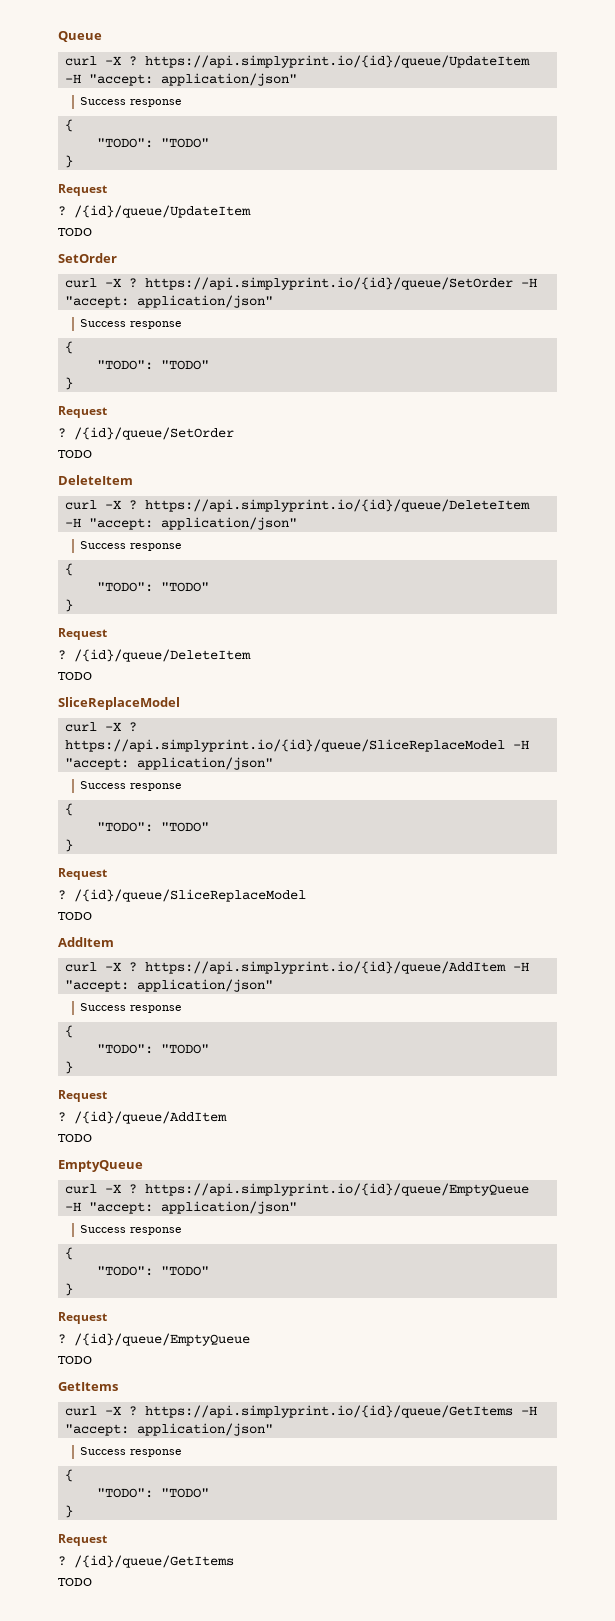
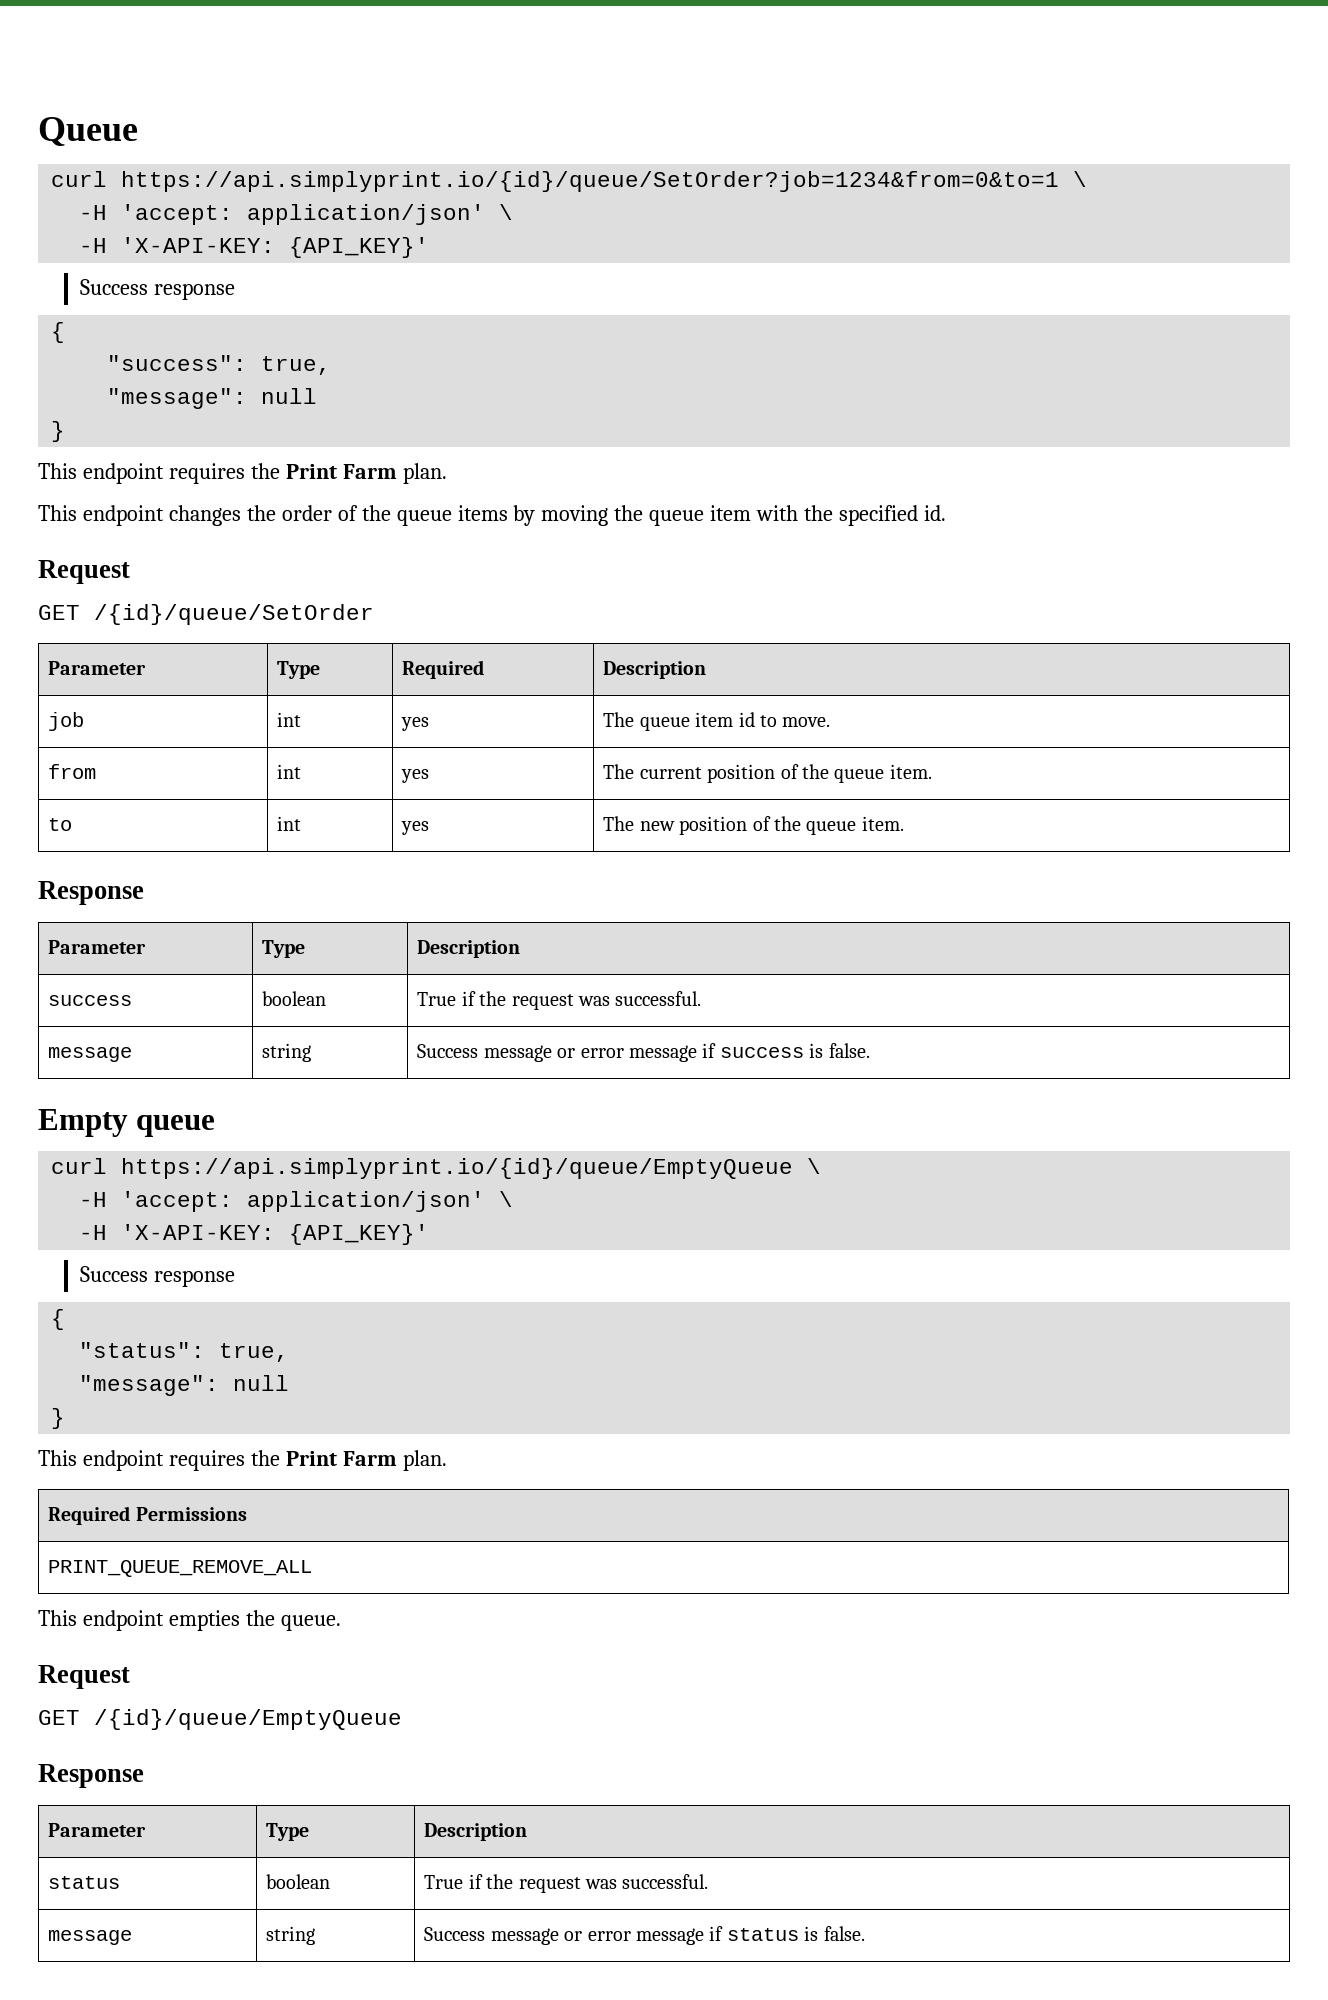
[104,55,530,68] [64,73,297,86] [79,97,182,107] [64,119,73,132] [96,138,209,148] [64,155,73,168] [58,184,107,196] [58,205,251,218] [58,228,92,236] [58,253,117,263] [64,277,537,290] [64,295,273,308] [79,319,182,329] [64,341,73,354] [96,360,209,370] [64,377,73,390] [58,406,107,418] [58,427,234,440] [58,450,92,458] [58,475,133,485] [64,499,530,512] [64,517,297,530] [79,541,182,551] [64,563,73,576] [96,582,209,592] [64,599,73,612] [58,628,107,640] [58,649,251,662] [58,672,92,680] [58,697,180,710] [64,722,137,732] [64,739,529,752] [64,757,273,770] [79,781,182,791] [64,803,73,816] [96,822,209,832] [64,839,73,852] [58,868,107,880] [58,889,306,902] [58,912,92,920] [58,937,114,947] [64,961,529,974] [64,979,273,992] [79,1003,182,1013] [64,1025,73,1038] [96,1044,209,1054] [64,1061,73,1074] [58,1090,107,1102] [58,1111,227,1124] [58,1134,92,1142] [58,1160,143,1172] [64,1183,529,1196] [64,1201,297,1214] [79,1225,182,1235] [64,1247,73,1260] [96,1266,209,1276] [64,1283,73,1296] [58,1312,107,1324] [58,1333,250,1346] [58,1356,92,1364] [58,1382,118,1391] [64,1405,537,1418] [64,1423,273,1436] [79,1447,182,1457] [64,1469,73,1482] [96,1488,209,1498] [64,1505,73,1518] [58,1534,107,1546] [58,1555,234,1568] [58,1578,92,1586] -X ? https://api.simplyprint.io/{id}/queue/UpdateItem -H "accept: application/json" // Success response // { // "TODO": "TODO" // } // Request // ? /{id}/queue/UpdateItem // TODO // SetOrder // curl -X ? https://api.simplyprint.io/{id}/queue/SetOrder -H "accept: application/json" // Success response // { // "TODO": "TODO" // } // Request // ? /{id}/queue/SetOrder // TODO // DeleteItem // curl -X ? https://api.simplyprint.io/{id}/queue/DeleteItem -H "accept: application/json" // Success response // { // "TODO": "TODO" // } // Request // ? /{id}/queue/DeleteItem // TODO // SliceReplaceModel // curl -X ? https://api.simplyprint.io/{id}/queue/SliceReplaceModel -H "accept: application/json" // Success response // { // "TODO": "TODO" // } // Request // ? /{id}/queue/SliceReplaceModel // TODO // AddItem // curl -X ? https://api.simplyprint.io/{id}/queue/AddItem -H "accept: application/json" // Success response // { // "TODO": "TODO" // } // Request // ? /{id}/queue/AddItem // TODO // EmptyQueue // curl -X ? https://api.simplyprint.io/{id}/queue/EmptyQueue -H "accept: application/json" // Success response // { // "TODO": "TODO" // } // Request // ? /{id}/queue/EmptyQueue // TODO // GetItems // curl -X ? https://api.simplyprint.io/{id}/queue/GetItems -H "accept: application/json" // Success response // { // "TODO": "TODO" // } // Request // ? /{id}/queue/GetItems // TODO -> [121,171,1088,192] [79,204,514,225] [79,237,430,258] [79,279,235,300] [51,322,66,343] [107,355,332,375] [107,388,318,409] [51,421,66,442] [38,463,447,484] [38,505,946,526] [38,560,130,584] [38,604,374,625] [48,661,147,675] [277,661,321,679] [402,660,485,679] [603,661,707,679] [48,712,85,731] [277,712,302,727] [401,717,430,731] [603,712,831,731] [48,764,97,779] [277,764,302,779] [401,769,430,783] [603,764,932,783] [48,818,73,831] [277,816,302,831] [401,821,430,835] [603,816,904,835] [38,881,144,905] [48,940,147,954] [262,940,306,958] [417,940,521,958] [48,995,133,1006] [262,991,327,1006] [417,991,702,1010] [48,1047,133,1062] [262,1043,312,1062] [417,1043,870,1062] [38,1109,216,1137] [51,1158,822,1179] [79,1191,514,1212] [79,1224,430,1245] [79,1266,235,1287] [51,1309,66,1330] [79,1342,290,1362] [79,1375,290,1396] [51,1408,66,1429] [38,1450,447,1471] [48,1506,247,1525] [48,1560,313,1577] [38,1610,341,1631] [38,1665,130,1689] [38,1709,402,1730] [38,1764,144,1788] [48,1823,147,1837] [266,1823,310,1841] [424,1823,528,1841] [48,1876,121,1889] [266,1874,331,1889] [424,1874,709,1893] [48,1930,133,1945] [266,1926,316,1945] [424,1926,865,1945] https://api.simplyprint.io/{id}/queue/SetOrder?job=1234&from=0&to=1 \ // -H 'accept: application/json' \ // -H 'X-API-KEY: {API_KEY}' // Success response // { // "success": true, // "message": null // } // This endpoint requires the Print Farm plan. // This endpoint changes the order of the queue items by moving the queue item with the specified id. // Request // GET /{id}/queue/SetOrder // Parameter | Type | Required | Description // job | int | yes | The queue item id to move. // from | int | yes | The current position of the queue item. // to | int | yes | The new position of the queue item. // Response // Parameter | Type | Description // success | boolean | True if the request was successful. // message | string | Success message or error message if success is false. // Empty queue // curl https://api.simplyprint.io/{id}/queue/EmptyQueue \ // -H 'accept: application/json' \ // -H 'X-API-KEY: {API_KEY}' // Success response // { // "status": true, // "message": null // } // This endpoint requires the Print Farm plan. // Required Permissions // PRINT_QUEUE_REMOVE_ALL // This endpoint empties the queue. // Request // GET /{id}/queue/EmptyQueue // Response // Parameter | Type | Description // status | boolean | True if the request was successful. // message | string | Success message or error message if status is false.

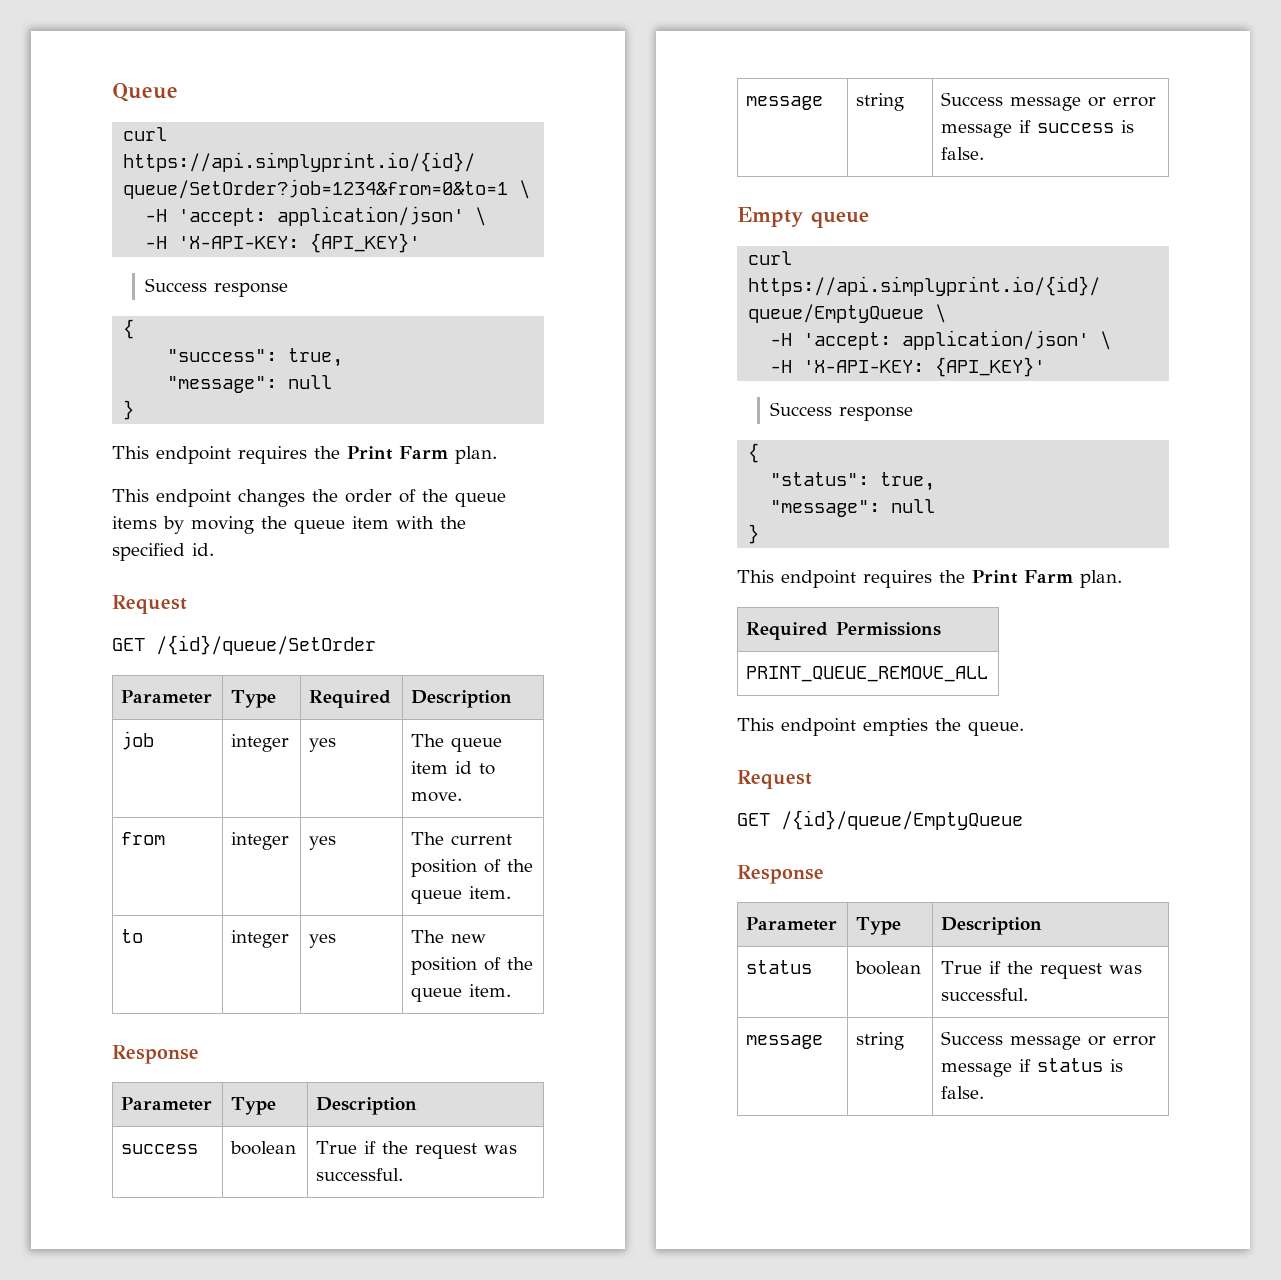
[277,712,302,727] int -> [231,734,290,752] integer
[277,764,302,779] int -> [231,832,290,850] integer
[277,816,302,831] int -> [231,930,290,948] integer

